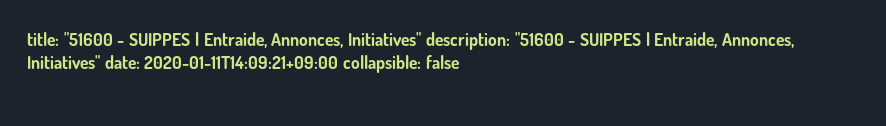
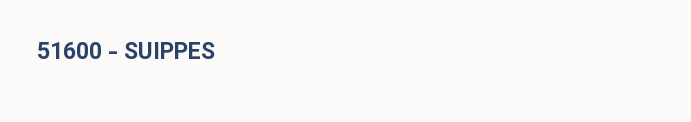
[27,32,795,50] [27,55,459,73] title: "51600 - SUIPPES | Entraide, Annonces, Initiatives" description: "51600 - SUIPPES | Entraide, Annonces, Initiatives" date: 2020-01-11T14:09:21+09:00 collapsible: false -> [37,42,216,59] 51600 - SUIPPES

